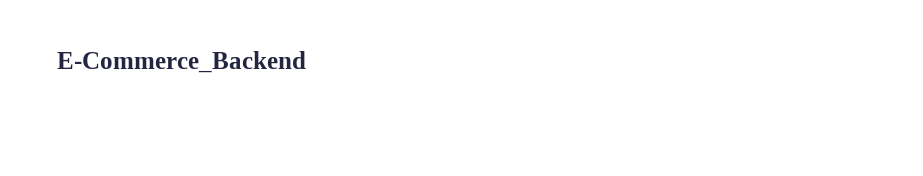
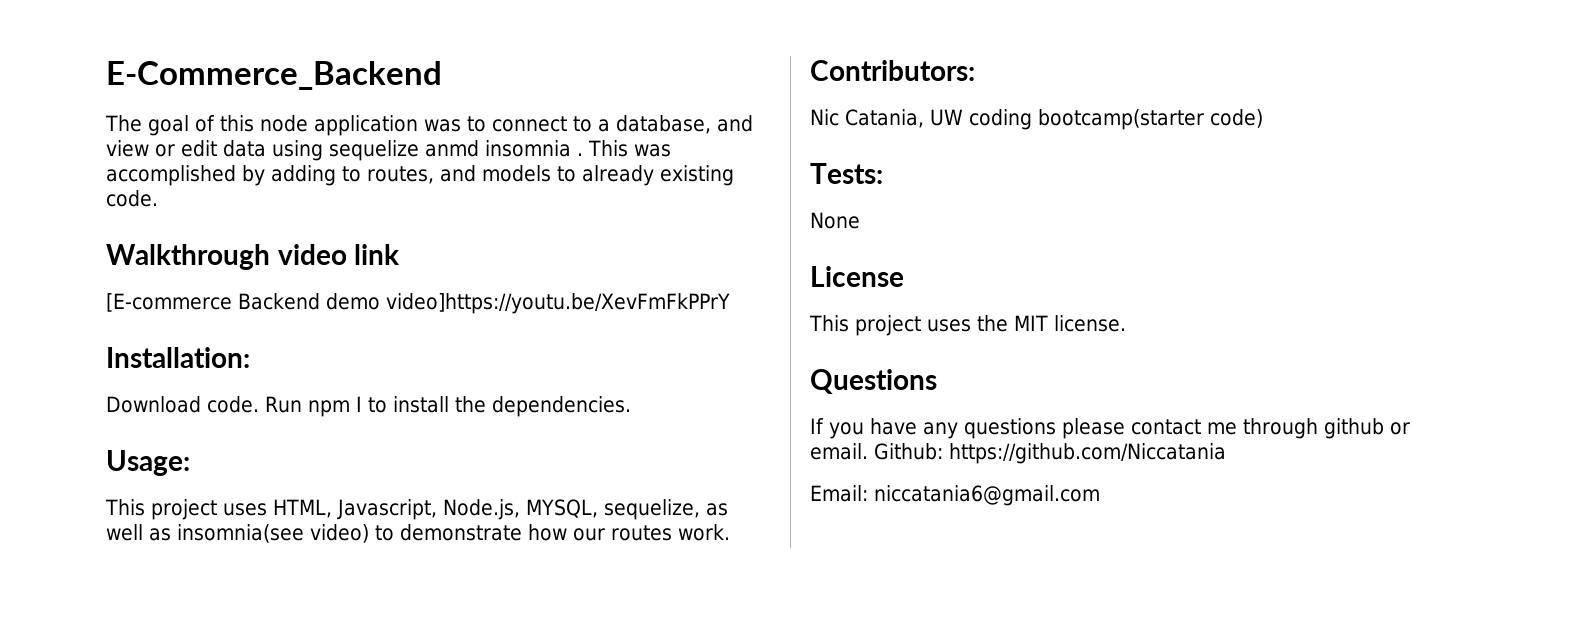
(306, 62) none -> [105,115,753,136] [106,140,671,161] [106,165,734,186] [106,190,158,207] [106,244,400,270] [106,293,730,314] [106,347,250,368] [106,396,631,417] [106,450,190,476] [105,499,728,520] [106,524,730,543] [810,60,975,81] [810,109,1263,130] [810,163,883,184] [810,212,860,229] [810,266,904,287] [809,315,1126,336] [810,369,937,394] [810,418,1410,439] [810,443,1226,464] [810,485,1100,506] // The goal of this node application was to connect to a database, and view or edit data using sequelize anmd insomnia . This was accomplished by adding to routes, and models to already existing code. // Walkthrough video link // [E-commerce Backend demo video]https://youtu.be/XevFmFkPPrY // Installation: // Download code. Run npm I to install the dependencies. // Usage: // This project uses HTML, Javascript, Node.js, MYSQL, sequelize, as well as insomnia(see video) to demonstrate how our routes work. // Contributors: // Nic Catania, UW coding bootcamp(starter code) // Tests: // None // License // This project uses the MIT license. // Questions // If you have any questions please contact me through github or email. Github: https://github.com/Niccatania // Email: niccatania6@gmail.com

